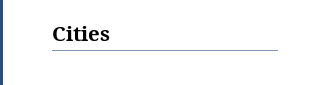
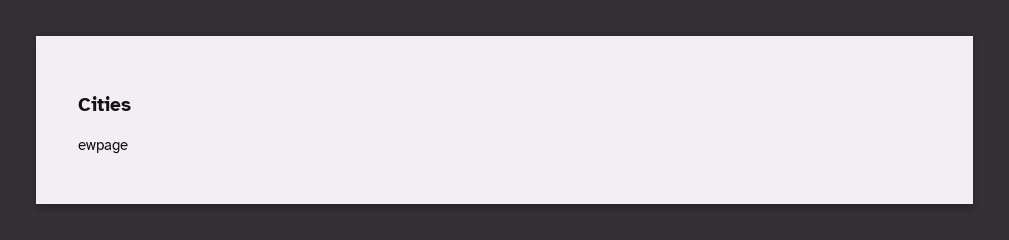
(110, 33) none -> [78,142,128,154] // ewpage

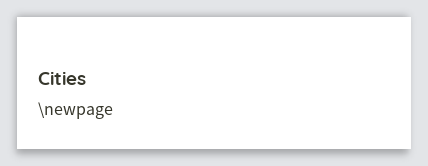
[78,142,128,154] ewpage -> [38,102,113,119] \newpage

